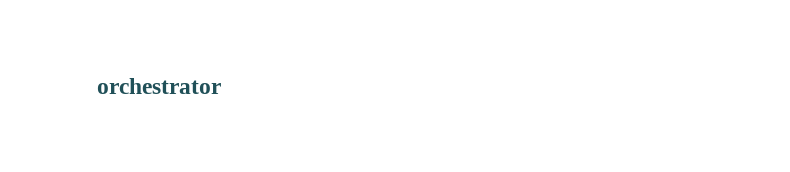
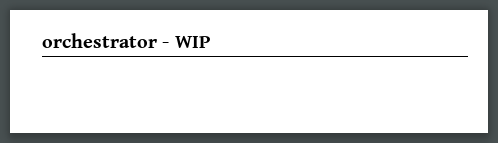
(221, 86) none -> [162,36,211,48] - WIP

